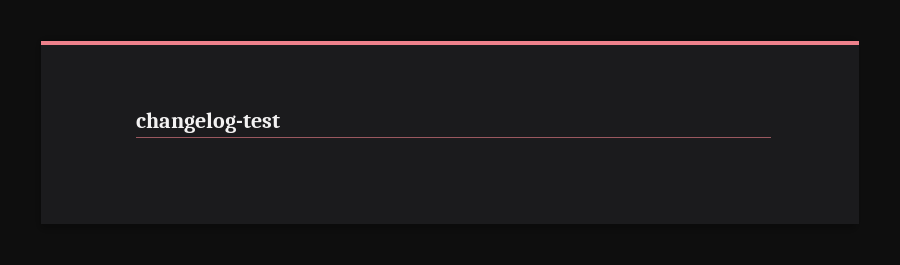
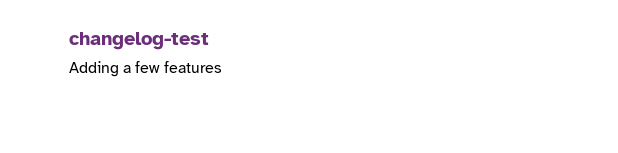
(280, 122) none -> [69,61,222,77] // Adding a few features

